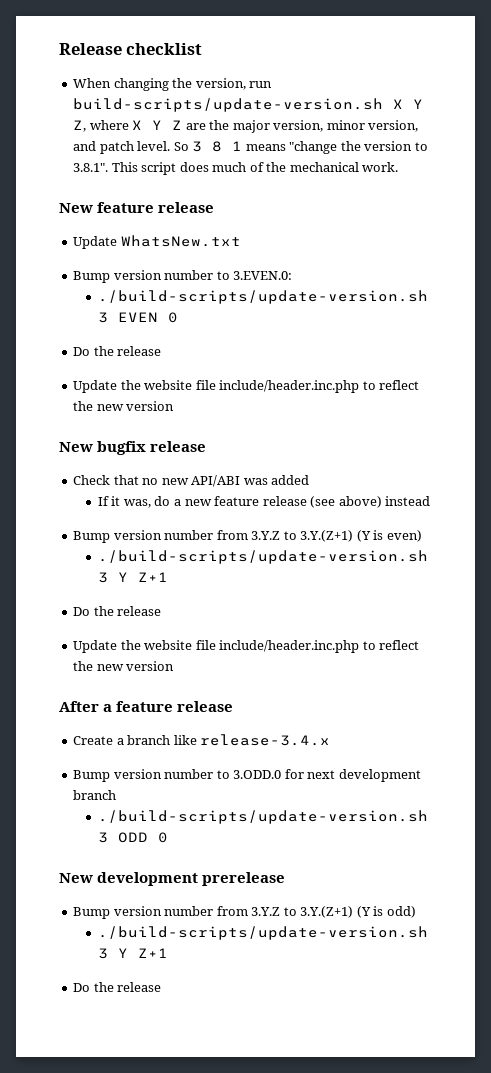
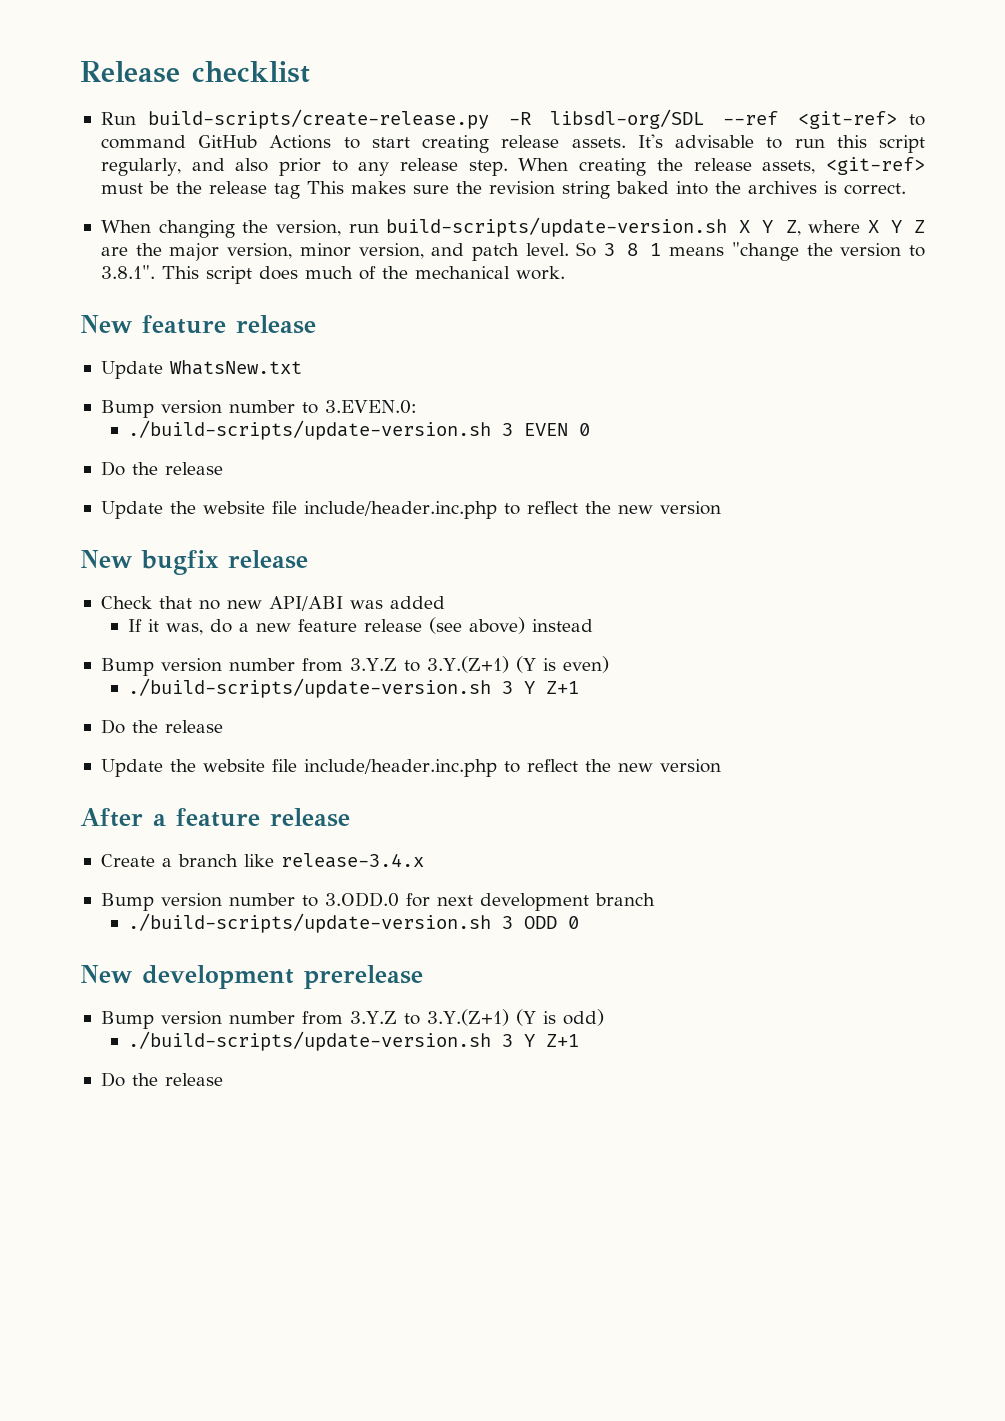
(203, 49) none -> [100,109,926,129] [100,134,926,153] [100,157,926,176] [100,181,906,199] // Run build-scripts/create-release.py -R libsdl-org/SDL --ref <git-ref> to command GitHub Actions to start creating release assets. It's advisable to run this script regularly, and also prior to any release step. When creating the release assets, <git-ref> must be the release tag This makes sure the revision string baked into the archives is correct.

